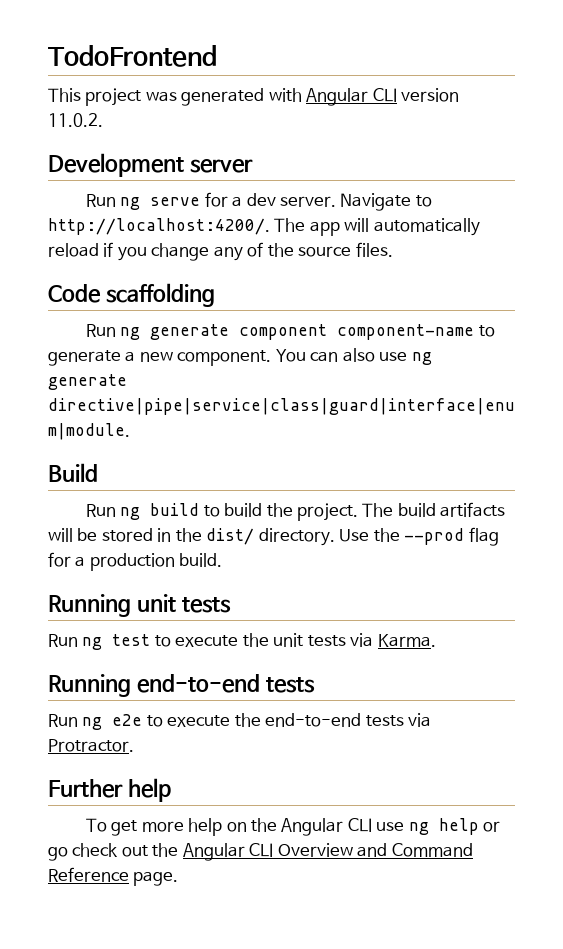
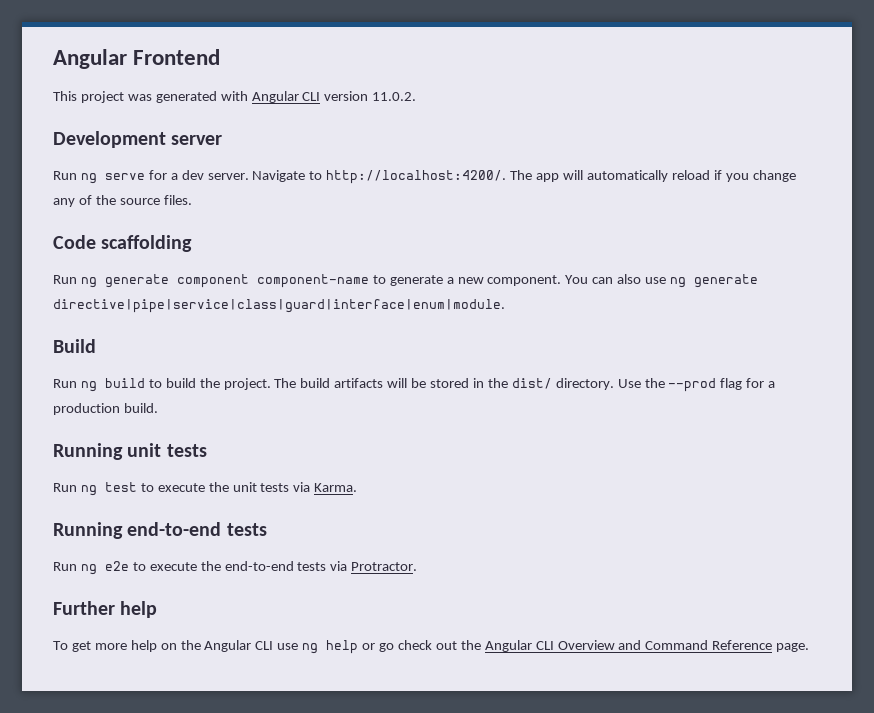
[48,45,217,67] TodoFrontend -> [53,49,221,69] Angular Frontend

